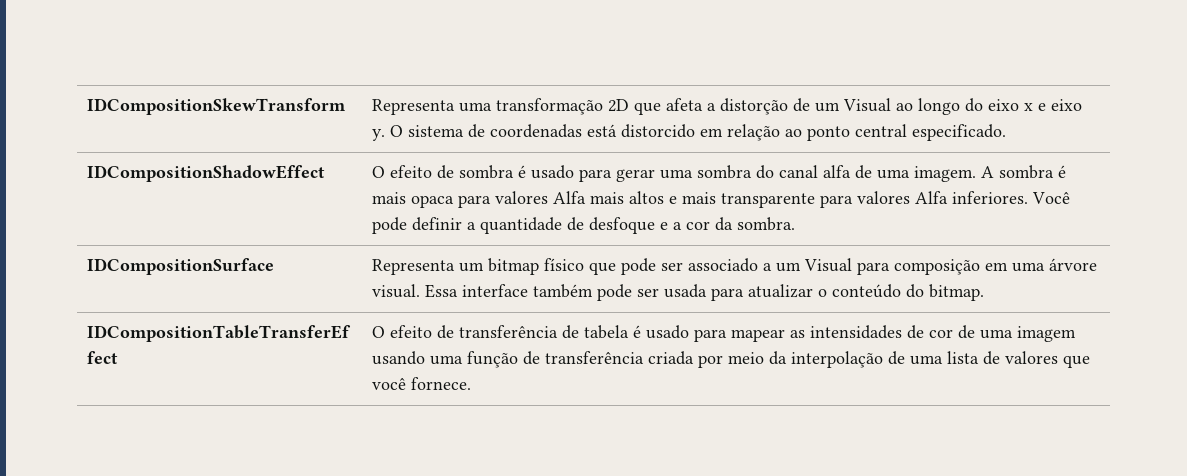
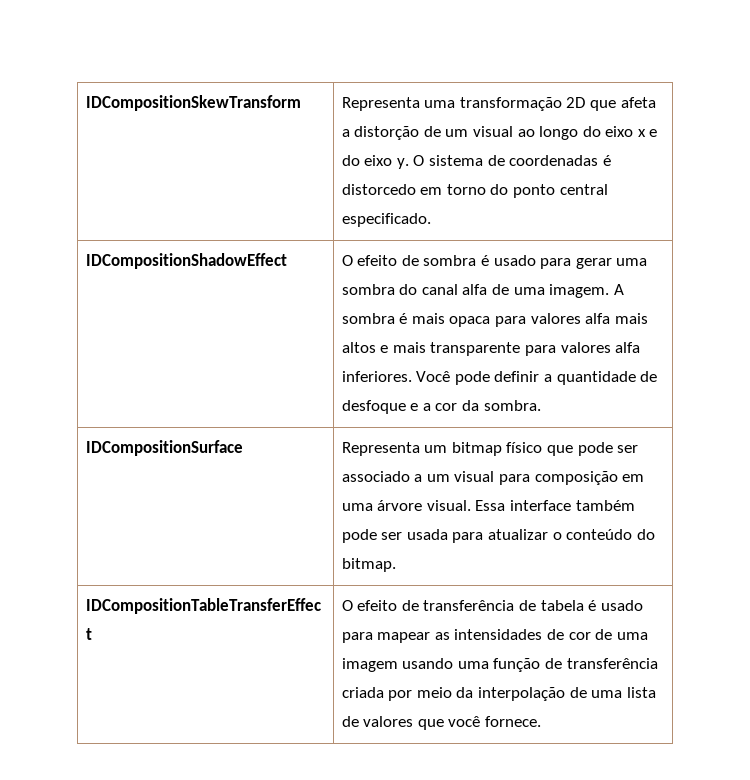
[843,98,892,112] Visual -> [472,126,513,137] visual
(1047, 107) none -> [341,155,360,166] do
[587,124,803,141] está distorcido em relação ao -> [602,155,611,166] [341,184,509,195] é distorcedo em torno do
[553,191,587,204] Alfa -> [585,313,611,324] alfa
[915,191,949,204] Alfa -> [615,342,641,353] alfa
[804,258,853,272] Visual -> [454,471,495,482] visual

